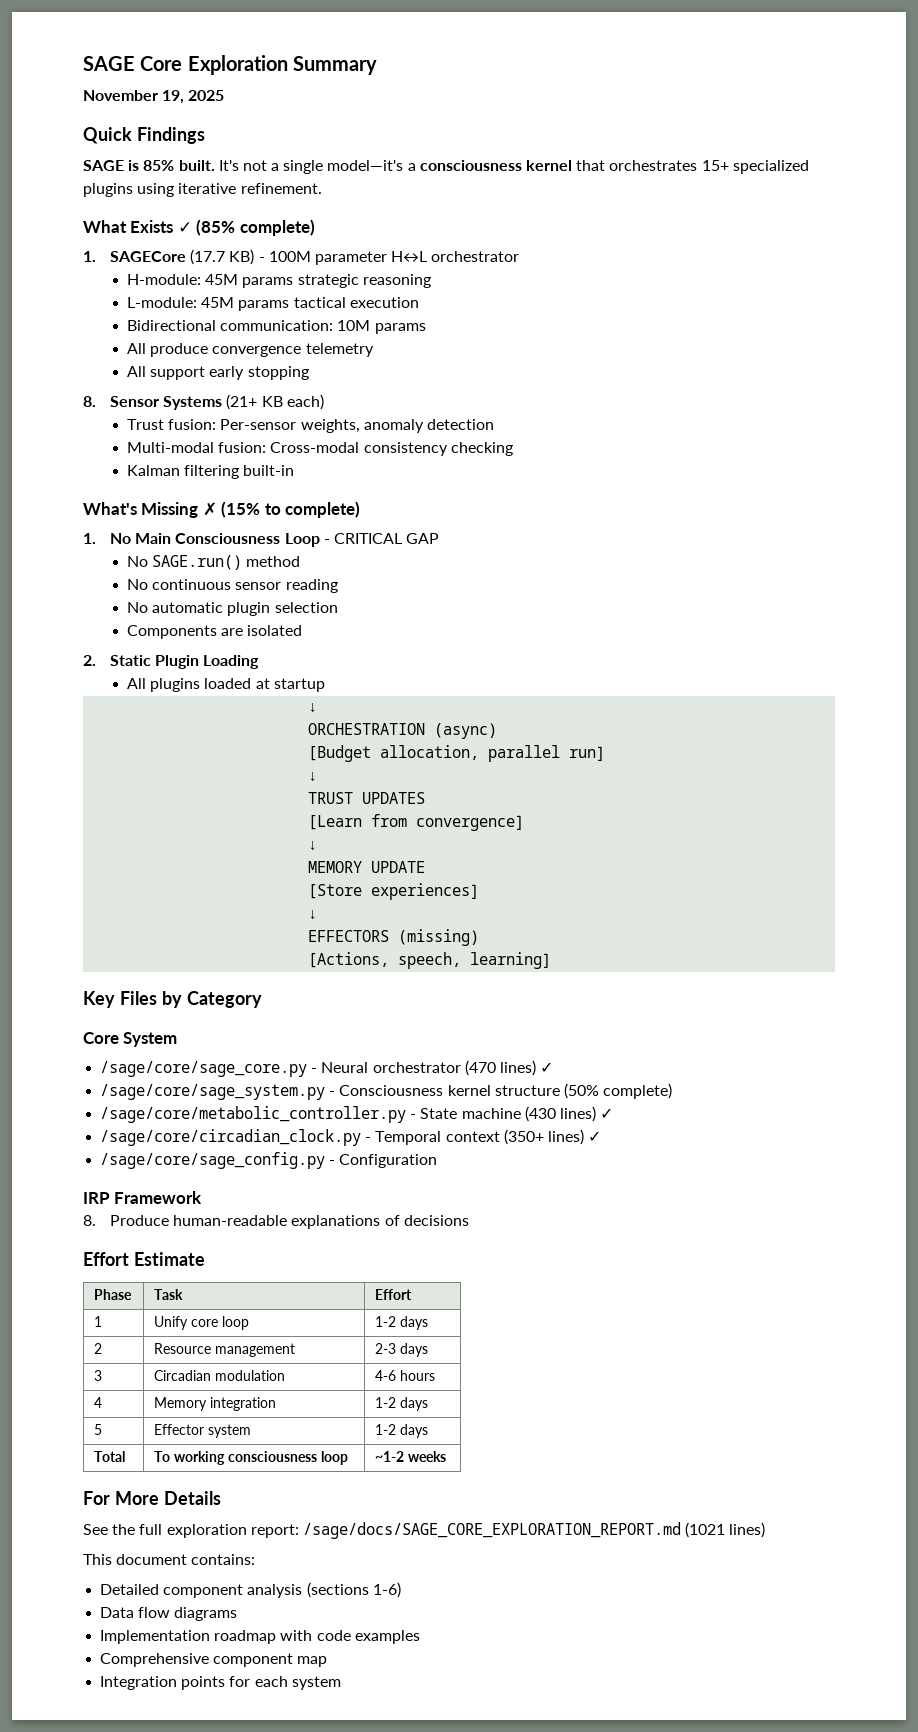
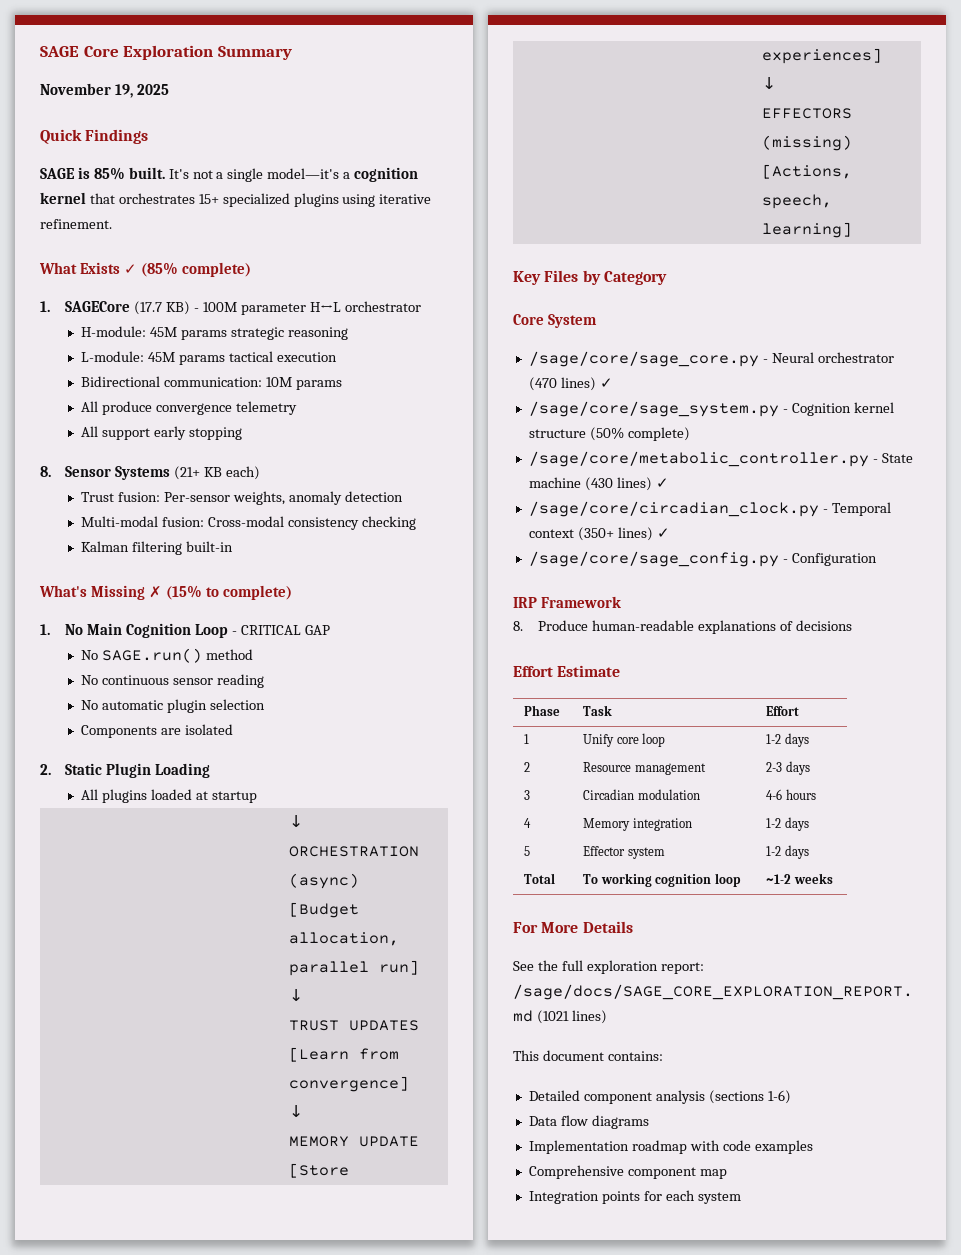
[419,160,522,171] consciousness -> [354,167,419,182] cognition
[175,533,281,544] Consciousness -> [125,623,191,638] Cognition
[339,1085,444,1096] Consciousness -> [791,403,851,416] Cognition
[228,1451,318,1462] consciousness -> [655,874,712,887] cognition

